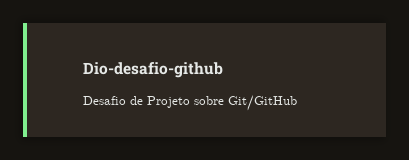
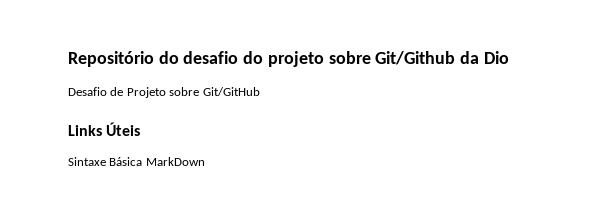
[83,62,223,78] Dio-desafio-github -> [68,51,509,67] Repositório do desafio do projeto sobre Git/Github da Dio
(297, 103) none -> [68,122,141,136] [68,157,205,166] // Links Úteis // Sintaxe Básica MarkDown

